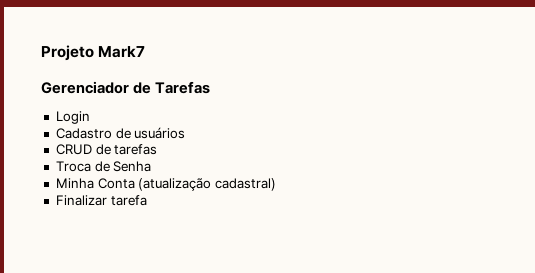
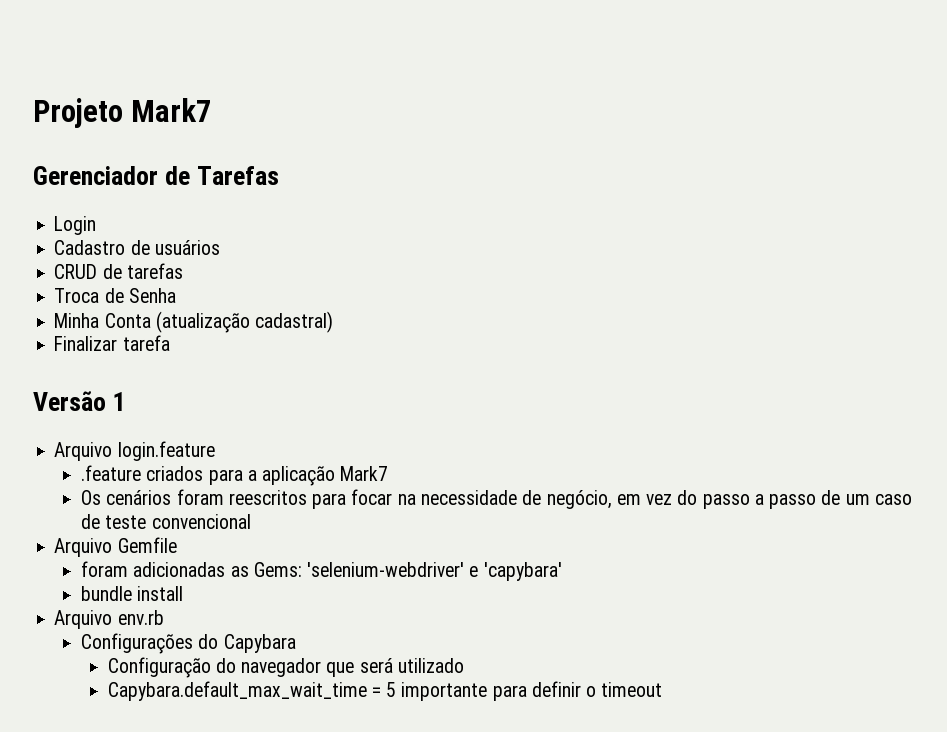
(147, 200) none -> [33,391,127,411] [54,441,215,461] [81,465,389,486] [81,489,913,509] [81,514,251,529] [54,537,177,557] [81,561,562,581] [81,586,184,601] [54,610,164,629] [81,633,296,654] [107,657,464,678] [107,681,663,701] // Versão 1 // Arquivo login.feature // .feature criados para a aplicação Mark7 // Os cenários foram reescritos para focar na necessidade de negócio, em vez do passo a passo de um caso de teste convencional // Arquivo Gemfile // foram adicionadas as Gems: 'selenium-webdriver' e 'capybara' // bundle install // Arquivo env.rb // Configurações do Capybara // Configuração do navegador que será utilizado // Capybara.default_max_wait_time = 5 importante para definir o timeout

